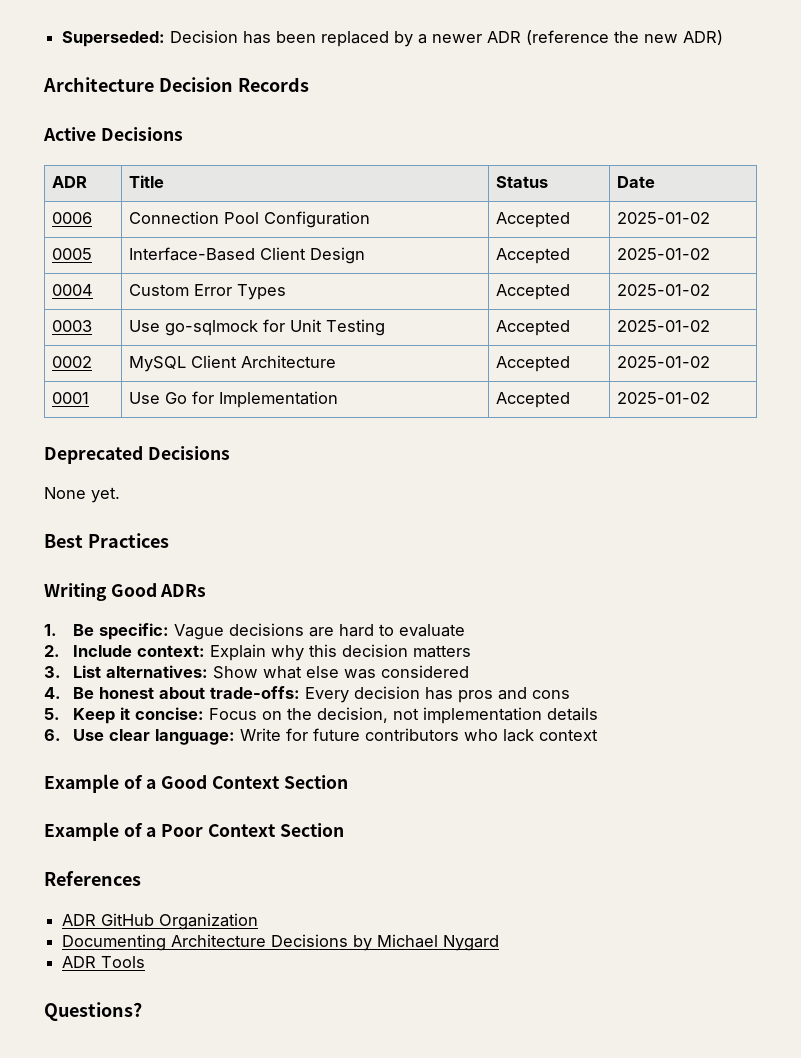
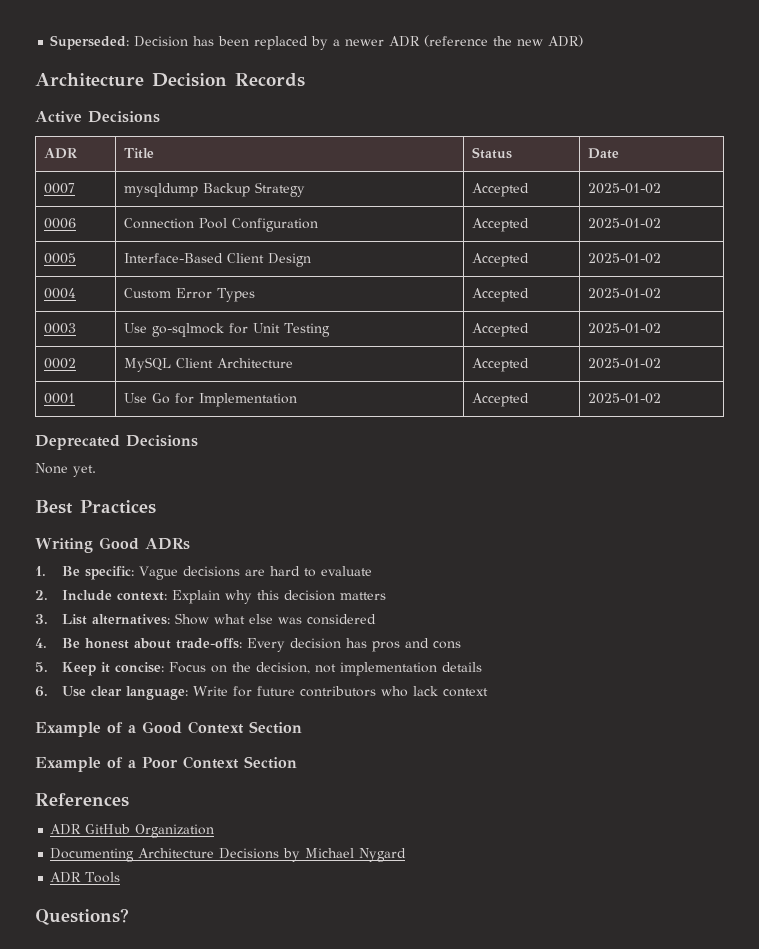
(656, 182) none -> [43,183,75,194] [123,182,305,197] [471,183,529,197] [587,183,661,194] // 0007 | mysqldump Backup Strategy | Accepted | 2025-01-02

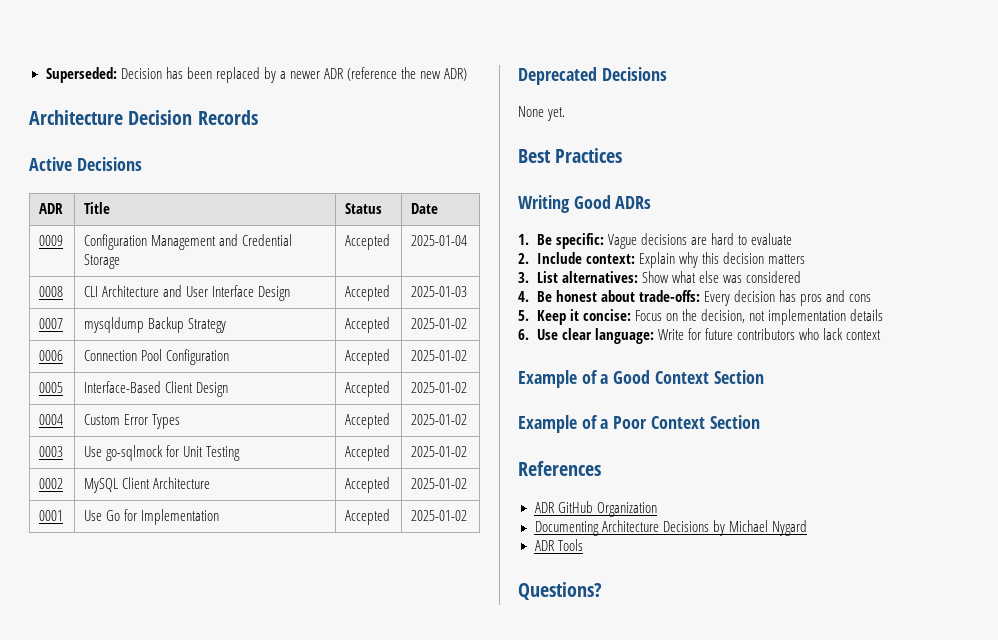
(619, 153) none -> [39,235,64,246] [84,234,293,250] [84,254,121,269] [345,234,391,250] [411,235,468,246] [39,286,64,297] [84,285,291,301] [345,285,391,301] [411,286,468,297] // 0009 | Configuration Management and Credential Storage | Accepted | 2025-01-04 // 0008 | CLI Architecture and User Interface Design | Accepted | 2025-01-03

